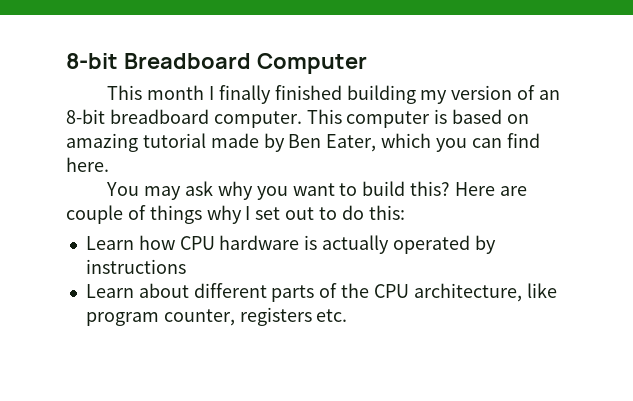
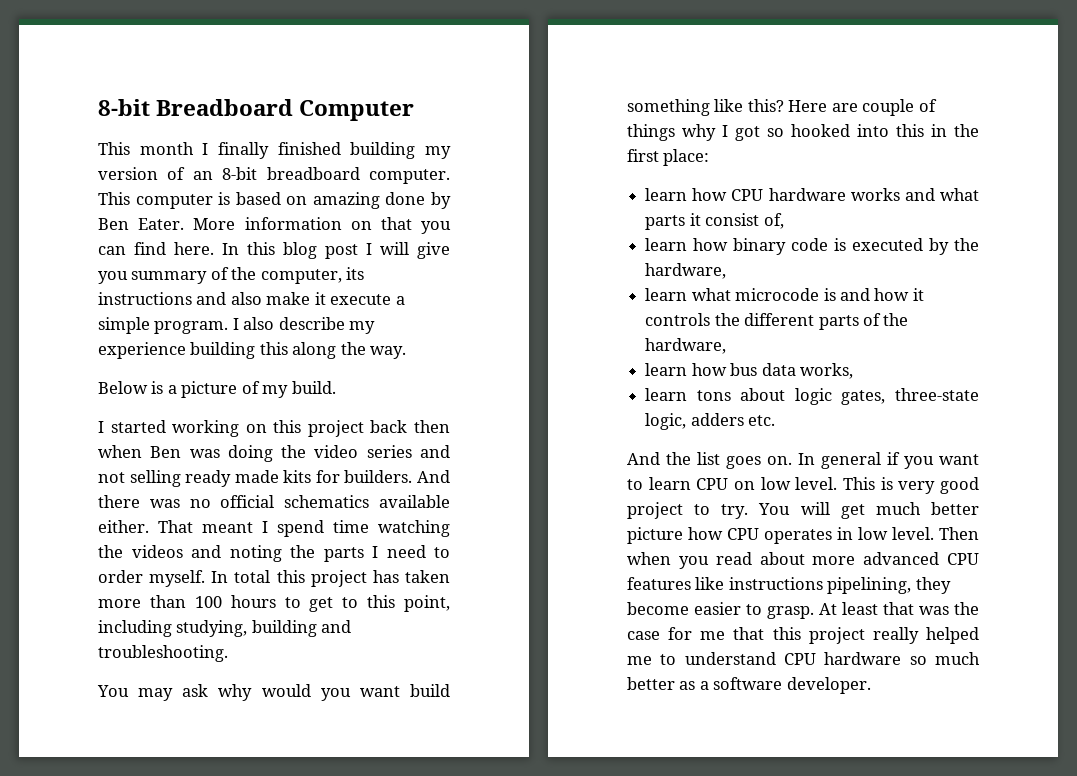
[142,133,540,152] [66,157,109,172] tutorial made by Ben Eater, which you can find here. -> [385,192,451,209] [98,217,451,234] [98,242,450,259] [98,267,365,284] [98,292,405,305] [98,317,376,334] [98,342,407,359] [98,381,336,398] [98,420,450,437] [98,445,450,462] [98,470,450,487] [98,495,451,508] [98,520,450,537] [98,545,450,562] [98,570,450,587] [98,595,450,612] [98,620,352,637] [98,645,228,662] done by Ben Eater. More information on that you can find here. In this blog post I will give you summary of the computer, its instructions and also make it execute a simple program. I also describe my experience building this along the way. // Below is a picture of my build. // I started working on this project back then when Ben was doing the video series and not selling ready made kits for builders. And there was no official schematics available either. That meant I spend time watching the videos and noting the parts I need to order myself. In total this project has taken more than 100 hours to get to this point, including studying, building and troubleshooting.
[256,181,406,200] you want to build -> [261,684,450,701] [627,99,744,116] would you want build something like
[255,205,405,220] [85,235,496,254] [85,259,186,274] [85,283,557,302] [85,307,348,326] set out to do this: // Learn how CPU hardware is actually operated by instructions // Learn about different parts of the CPU architecture, like program counter, registers etc. -> [735,124,979,141] [627,149,710,166] [645,188,979,201] [645,213,784,230] [645,238,979,255] [645,263,727,279] [645,288,924,301] [645,313,909,330] [645,338,727,354] [645,363,853,379] [645,388,979,405] [645,413,776,430] [627,452,979,469] [627,477,979,494] [627,502,979,519] [627,527,979,544] [627,552,979,569] [627,577,951,594] [627,602,979,619] [627,627,979,644] [627,652,980,665] [627,677,871,694] got so hooked into this in the first place: // learn how CPU hardware works and what parts it consist of, // learn how binary code is executed by the hardware, // learn what microcode is and how it controls the different parts of the hardware, // learn how bus data works, // learn tons about logic gates, three-state logic, adders etc. // And the list goes on. In general if you want to learn CPU on low level. This is very good project to try. You will get much better picture how CPU operates in low level. Then when you read about more advanced CPU features like instructions pipelining, they become easier to grasp. At least that was the case for me that this project really helped me to understand CPU hardware so much better as a software developer.

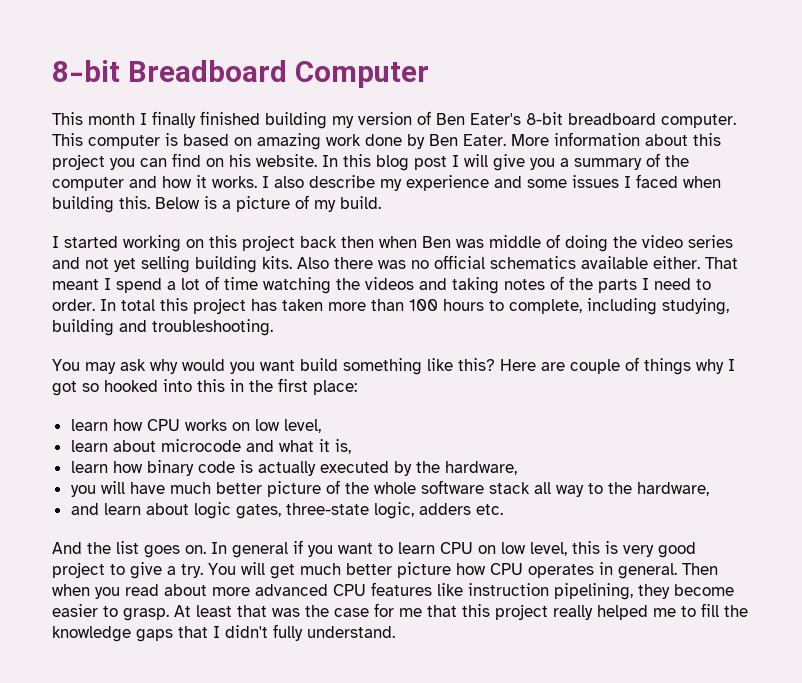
[192,171,213,180] an -> [436,113,521,125] Ben Eater's
(380, 200) none -> [326,134,361,146] work
[350,217,451,234] [98,242,214,255] on that you can find here. -> [645,133,721,146] [52,153,317,170] about this project you can find on his website.
(128, 277) none -> [560,158,569,167] a
[260,267,365,284] [98,292,405,305] [98,317,229,334] computer, its instructions and also make it execute a simple program. -> [52,175,257,191] computer and how it works.
[190,342,407,359] building this along the way. // -> [494,174,721,188] [52,196,150,213] and some issues I faced when building this.
(220, 453) none -> [489,234,560,248] middle of
[129,470,450,487] selling ready made kits for builders. And -> [114,256,329,273] yet selling building kits. Also
(324, 528) none -> [167,276,219,290] a lot of
[229,545,282,562] noting -> [452,276,564,294] taking notes of
[98,570,206,587] order myself. -> [52,299,95,311] order.
[309,595,450,612] get to this point, -> [509,299,582,314] complete,
[768,188,979,201] [645,213,784,230] hardware works and what parts it consist of, -> [184,419,321,433] [70,439,351,454] works on low level, // learn about microcode and what it is,
(847, 244) none -> [257,461,316,476] actually
[645,288,924,301] [645,313,909,330] [645,338,727,354] [645,363,853,379] [645,388,731,401] learn what microcode is and how it controls the different parts of the hardware, // learn how bus data works, // learn tons -> [70,480,709,497] [70,503,141,515] you will have much better picture of the whole software stack all way to the hardware, // and learn
[795,477,875,490] level. This -> [530,541,600,556] level, this
(711, 509) none -> [130,562,176,579] give a
[858,527,934,540] low level. -> [618,563,677,579] general.
[728,577,823,590] instructions -> [468,583,549,596] instruction
[684,652,980,665] [627,677,871,694] understand CPU hardware so much better as a software developer. -> [701,603,748,617] [52,624,395,642] fill the knowledge gaps that I didn't fully understand.

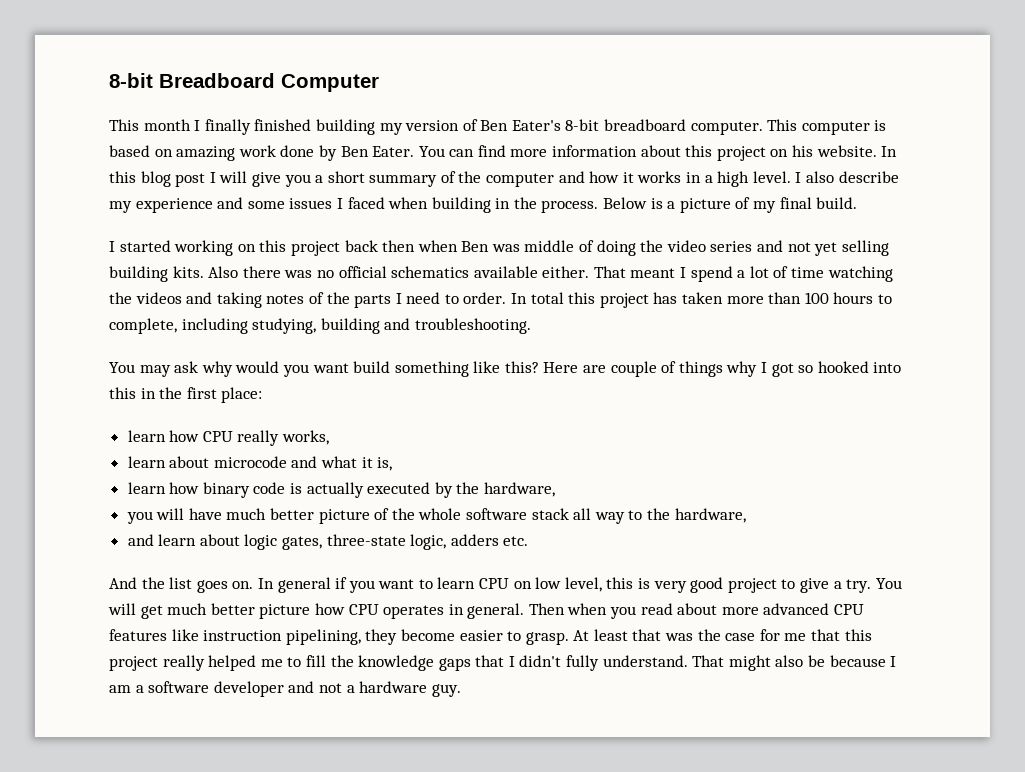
[511,134,549,146] More -> [418,145,548,157] You can find more
[110,153,201,170] you can find -> (766, 153) none
(569, 162) none -> [327,171,365,183] short
[212,176,257,188] works. -> [637,171,791,187] works in a high level.
[119,196,150,209] this. -> [495,197,599,213] in the process.
(336, 206) none -> [779,197,812,209] final
[184,419,321,433] works on low level, -> [237,430,330,446] really works,
(395, 632) none -> [692,655,897,671] [109,681,461,697] That might also be because I am a software developer and not a hardware guy.

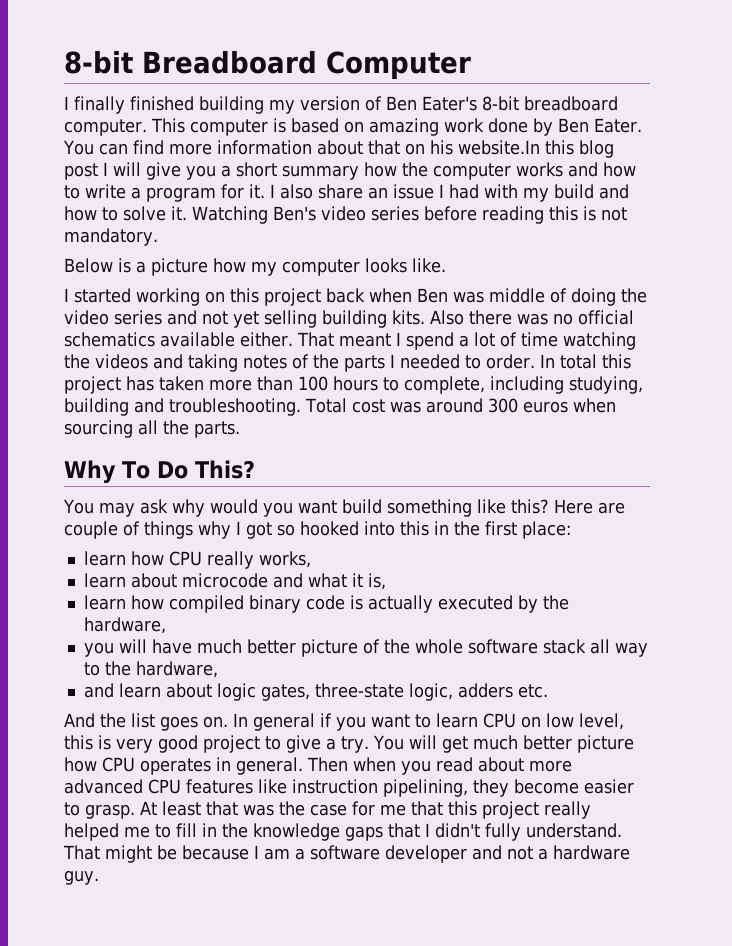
[109,119,191,131] This month -> (471, 65) none
[685,145,898,161] this project on his website. In -> [367,140,540,155] that on his website.In
[440,171,456,183] of -> [364,162,397,177] how
[558,171,899,187] [109,197,858,213] and how it works in a high level. I also describe my experience and some issues I faced when building in the process. Below is a picture of my final build. -> [516,162,636,177] [64,184,629,202] [64,206,627,224] [64,228,158,246] [64,258,446,276] works and how to write a program for it. I also share an issue I had with my build and how to solve it. Watching Ben's video series before reading this is not mandatory. // Below is a picture how my computer looks like.
[382,240,416,252] then -> (365, 295) none
[406,292,441,304] need -> [400,354,460,369] needed
(531, 326) none -> [305,398,616,413] [64,420,240,438] [64,460,255,483] Total cost was around 300 euros when sourcing all the parts. // Why To Do This?
(200, 488) none -> [168,595,244,613] compiled
(326, 661) none -> [202,823,217,837] in
[775,655,804,667] also -> (152, 854) none

